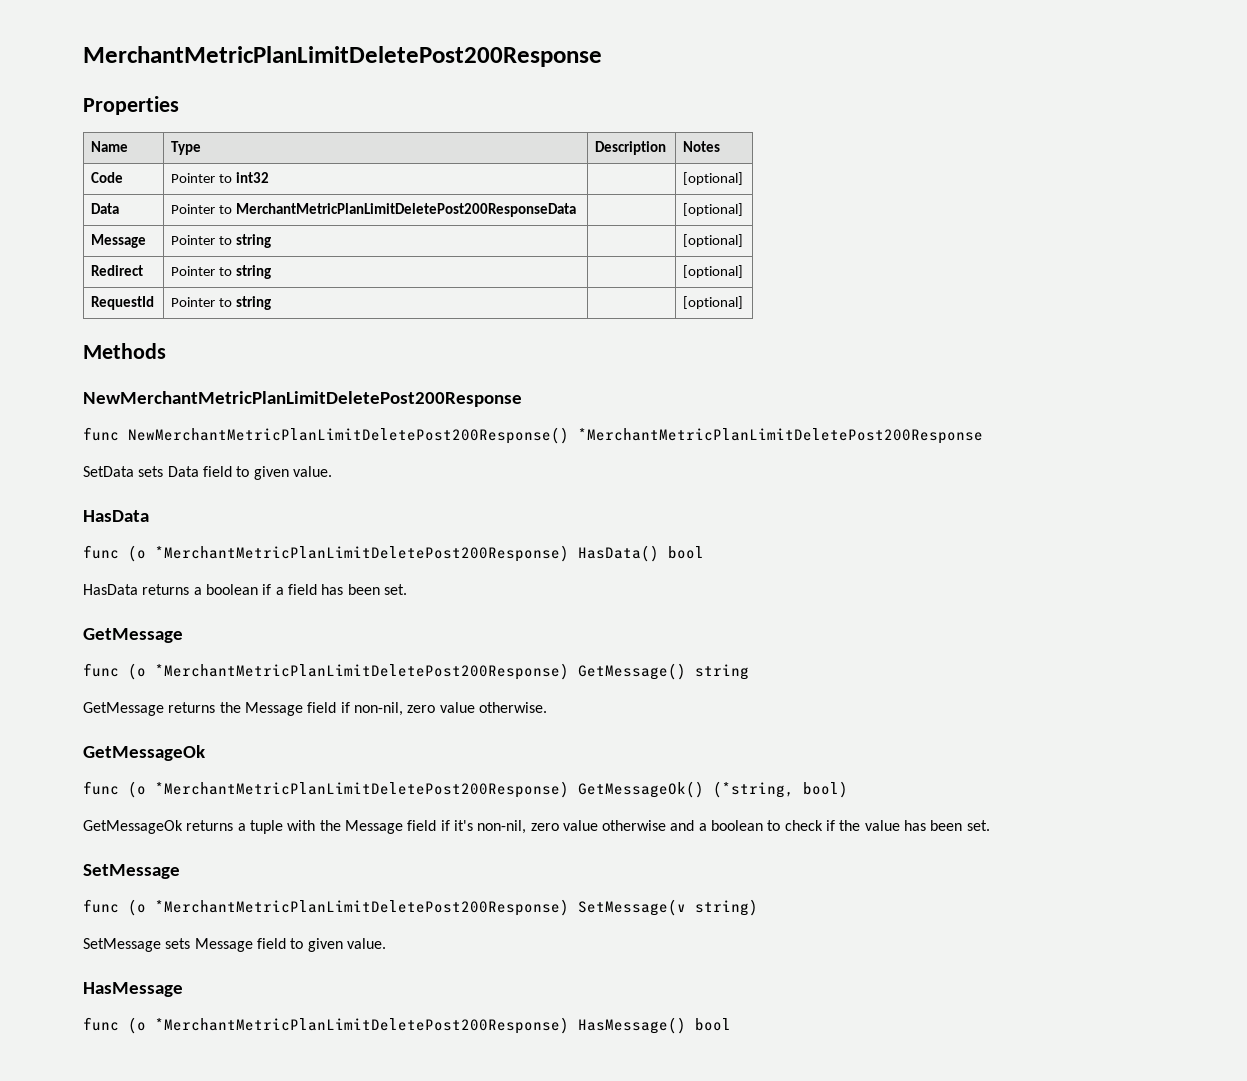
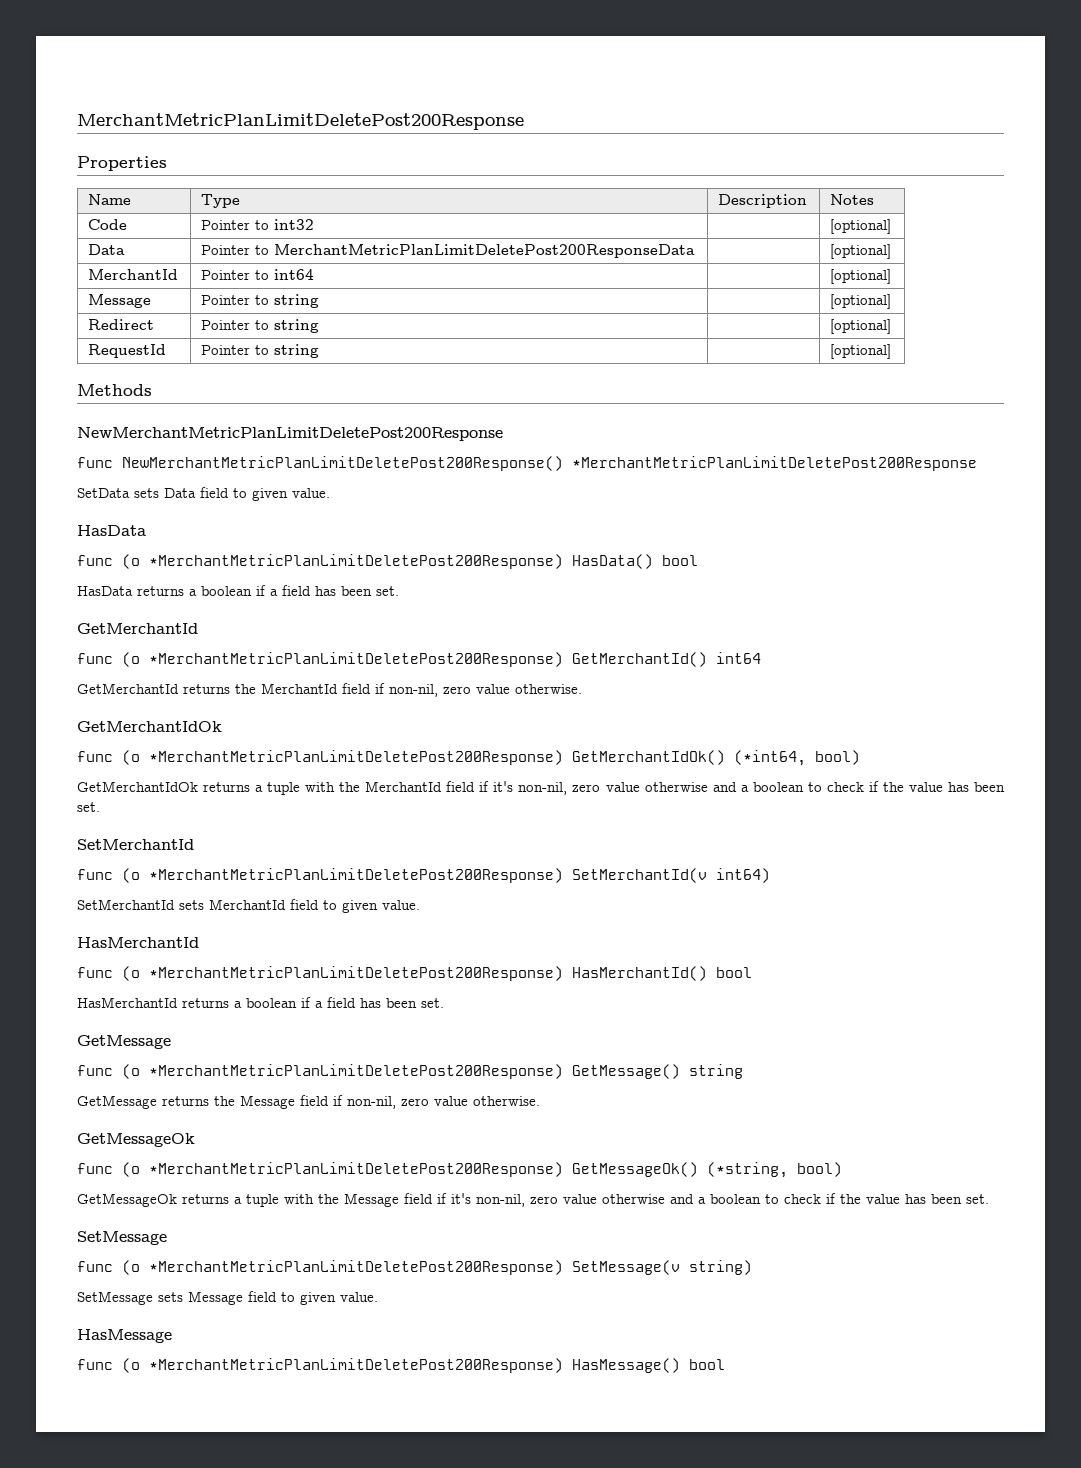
(744, 209) none -> [88,269,179,280] [201,269,315,280] [830,269,892,284] // MerchantId | Pointer to int64 | | [optional]
(407, 589) none -> [77,623,198,634] [77,652,761,667] [77,683,582,697] [77,721,222,732] [77,750,860,766] [77,781,1006,795] [77,802,100,812] [77,839,194,850] [77,868,770,883] [77,899,420,913] [77,937,199,948] [77,966,752,981] [77,997,444,1008] // GetMerchantId // func (o *MerchantMetricPlanLimitDeletePost200Response) GetMerchantId() int64 // GetMerchantId returns the MerchantId field if non-nil, zero value otherwise. // GetMerchantIdOk // func (o *MerchantMetricPlanLimitDeletePost200Response) GetMerchantIdOk() (*int64, bool) // GetMerchantIdOk returns a tuple with the MerchantId field if it's non-nil, zero value otherwise and a boolean to check if the value has been set. // SetMerchantId // func (o *MerchantMetricPlanLimitDeletePost200Response) SetMerchantId(v int64) // SetMerchantId sets MerchantId field to given value. // HasMerchantId // func (o *MerchantMetricPlanLimitDeletePost200Response) HasMerchantId() bool // HasMerchantId returns a boolean if a field has been set.

